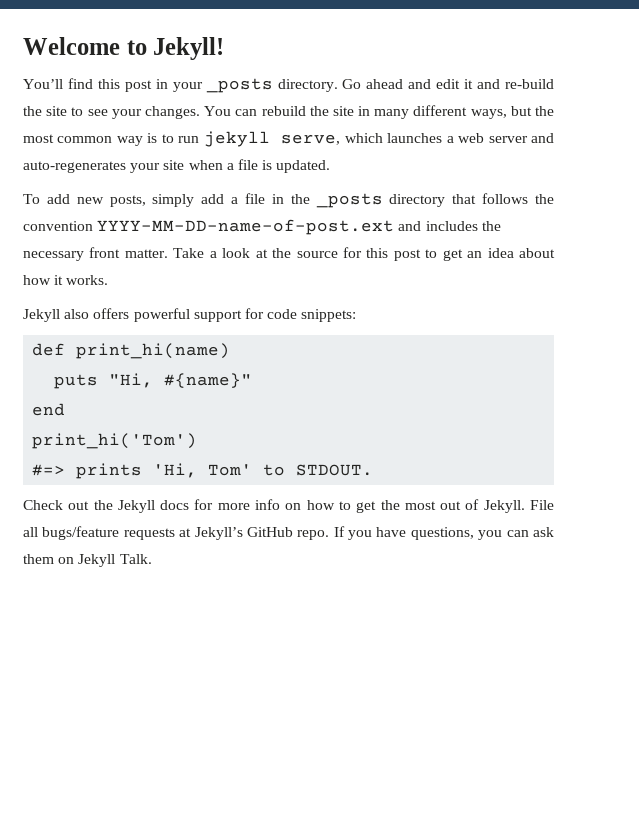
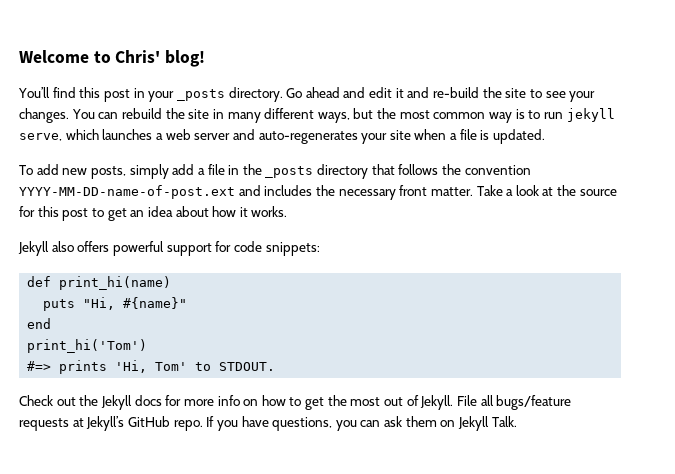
[153,37,225,60] Jekyll! -> [115,50,206,67] Chris' blog!

